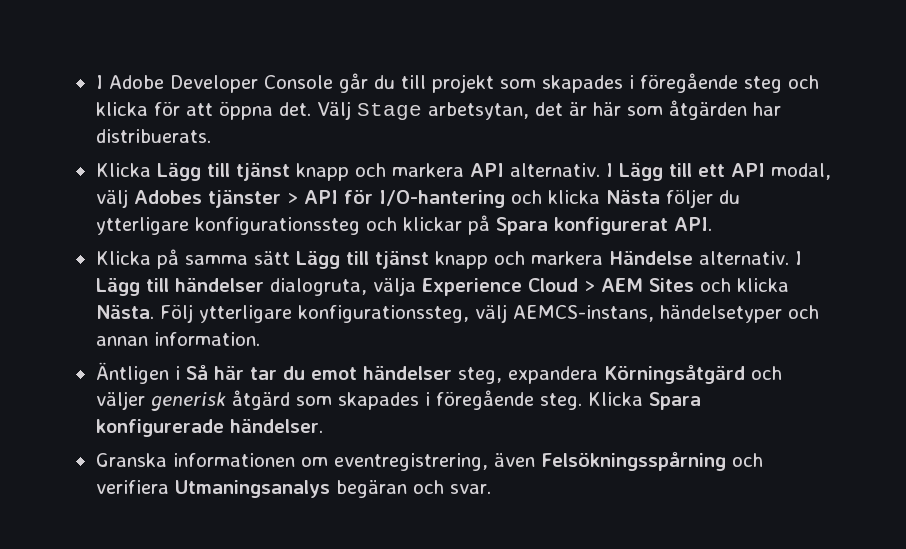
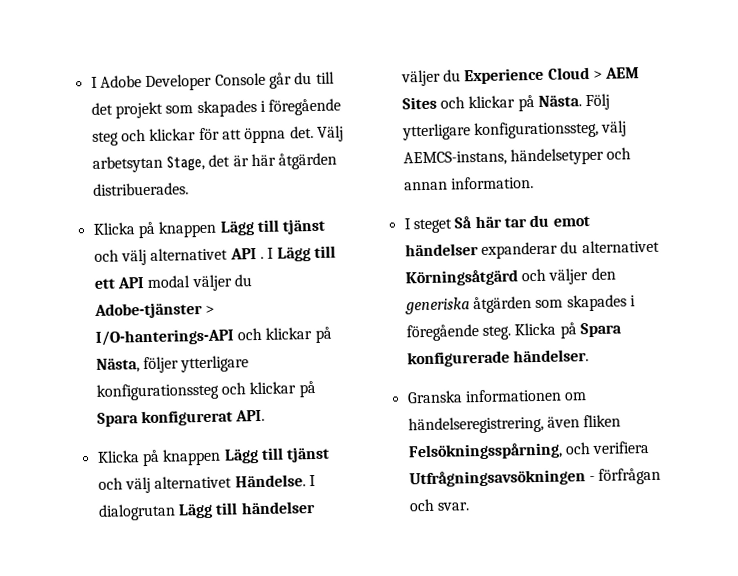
(426, 82) none -> [90,102,113,115] det
[95,102,148,116] klicka -> [149,128,197,141] klickar
[356,102,529,120] Stage arbetsytan, -> [91,155,205,173] arbetsytan Stage,
[626,100,781,120] [95,129,211,143] [95,163,600,181] som åtgärden har distribuerats. // Klicka Lägg till tjänst knapp och markera API alternativ. -> [278,152,338,170] [92,182,189,196] [92,218,327,239] [93,247,264,266] åtgärden distribuerades. // Klicka på knappen Lägg till tjänst och välj alternativet API .
[770,163,831,180] [95,189,740,208] modal, välj Adobes tjänster > API för I/O-hantering och klicka Nästa följer du -> [147,274,252,292] [93,302,215,319] [94,326,332,346] [95,356,179,374] modal väljer du Adobe-tjänster > I/O-hanterings-API och klickar på Nästa, följer
[184,251,802,269] samma sätt Lägg till tjänst knapp och markera Händelse alternativ. I -> [162,446,331,466] [97,474,316,494] [97,503,176,521] knappen Lägg till tjänst och välj alternativet Händelse. I dialogrutan
[269,277,416,296] dialogruta, välja -> [400,69,461,87] väljer du
[736,278,789,292] klicka -> [468,94,535,112] klickar på
[95,362,180,384] Äntligen i -> [403,218,453,234] I steget
[457,365,782,384] [95,390,290,411] steg, expandera Körningsåtgärd och väljer generisk åtgärd -> [480,239,660,259] [404,267,616,287] [404,296,532,315] expanderar du alternativet Körningsåtgärd och väljer den generiska åtgärden
(643, 399) none -> [559,322,577,339] på
[333,452,763,471] [95,480,407,498] eventregistrering, även Felsökningsspårning och verifiera Utmaningsanalys begäran -> [407,414,622,435] [407,440,651,461] [408,467,662,488] händelseregistrering, även fliken Felsökningsspårning, och verifiera Utfrågningsavsökningen - förfrågan

